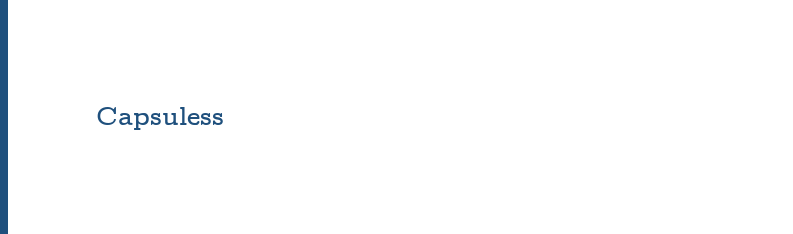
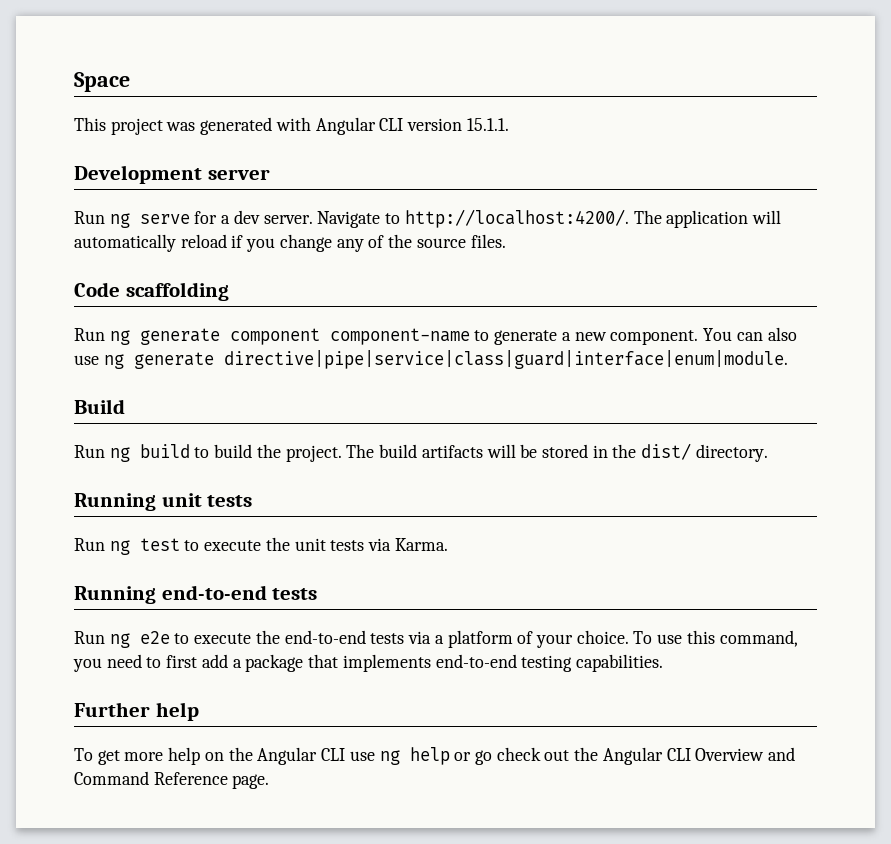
[96,107,224,130] Capsuless -> [74,72,130,92] [74,117,509,135] [74,165,270,184] [74,209,781,228] [74,234,506,252] [74,282,229,301] [74,327,797,345] [74,350,788,369] [74,399,125,414] [74,443,768,462] [74,493,253,511] [74,537,448,555] [74,585,318,604] [74,630,798,648] [73,654,663,672] [74,702,199,721] [74,747,796,765] [74,771,270,789] Space // This project was generated with Angular CLI version 15.1.1. // Development server // Run ng serve for a dev server. Navigate to http://localhost:4200/. The application will automatically reload if you change any of the source files. // Code scaffolding // Run ng generate component component-name to generate a new component. You can also use ng generate directive|pipe|service|class|guard|interface|enum|module. // Build // Run ng build to build the project. The build artifacts will be stored in the dist/ directory. // Running unit tests // Run ng test to execute the unit tests via Karma. // Running end-to-end tests // Run ng e2e to execute the end-to-end tests via a platform of your choice. To use this command, you need to first add a package that implements end-to-end testing capabilities. // Further help // To get more help on the Angular CLI use ng help or go check out the Angular CLI Overview and Command Reference page.

